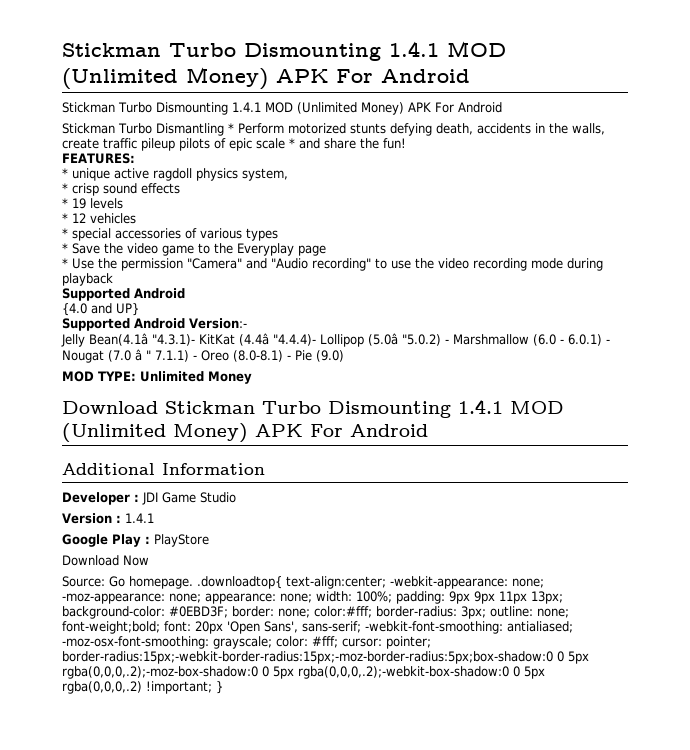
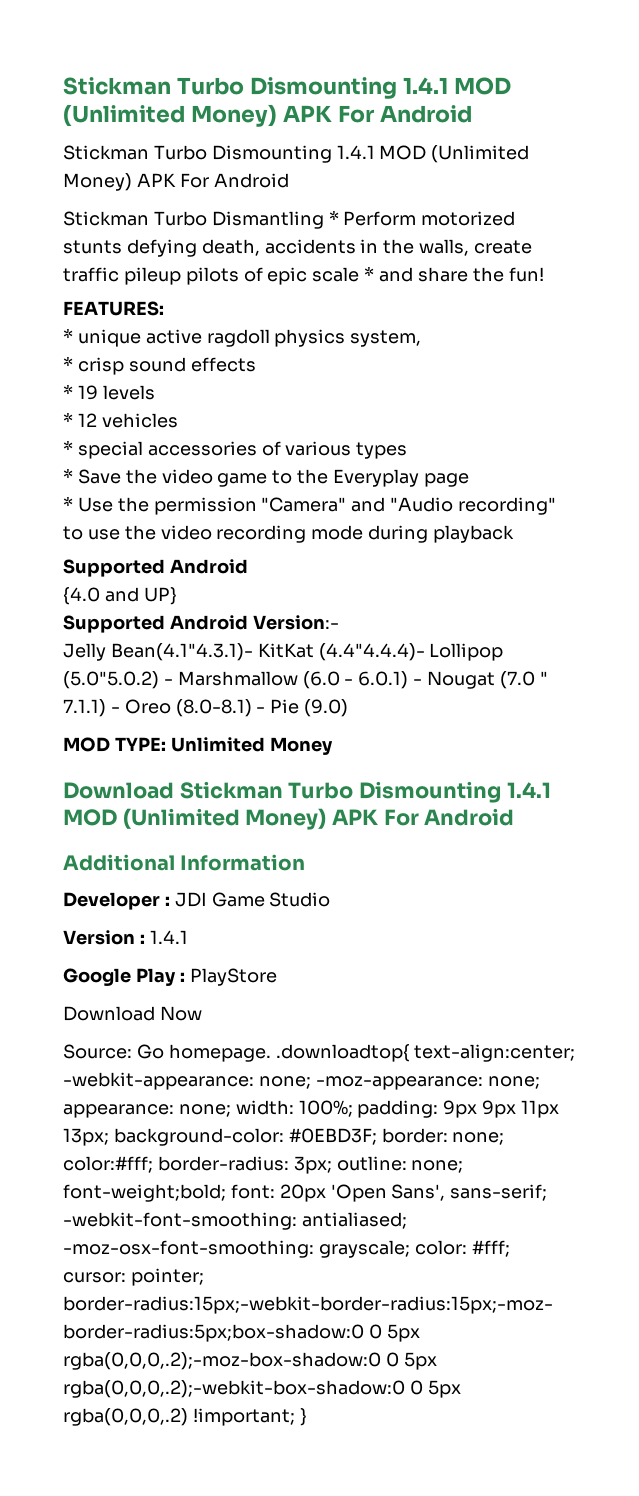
[89,333,441,347] Bean(4.1â "4.3.1)- KitKat (4.4â "4.4.4)- Lollipop (5.0â "5.0.2) -> [110,643,504,661] [63,671,159,689] Bean(4.1"4.3.1)- KitKat (4.4"4.4.4)- Lollipop (5.0"5.0.2)
[135,349,142,361] â -> (535, 680) none

